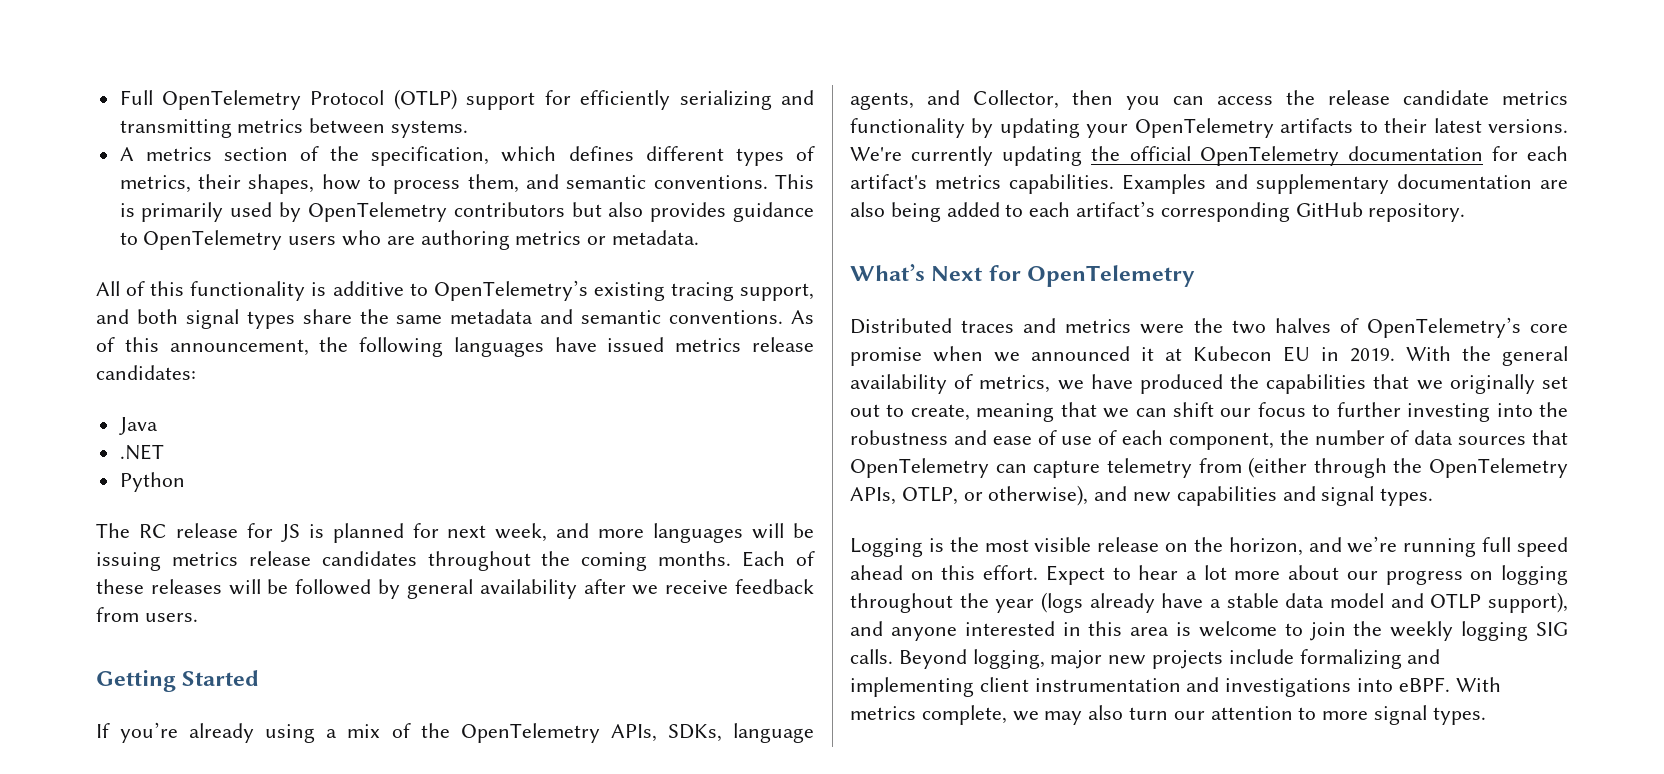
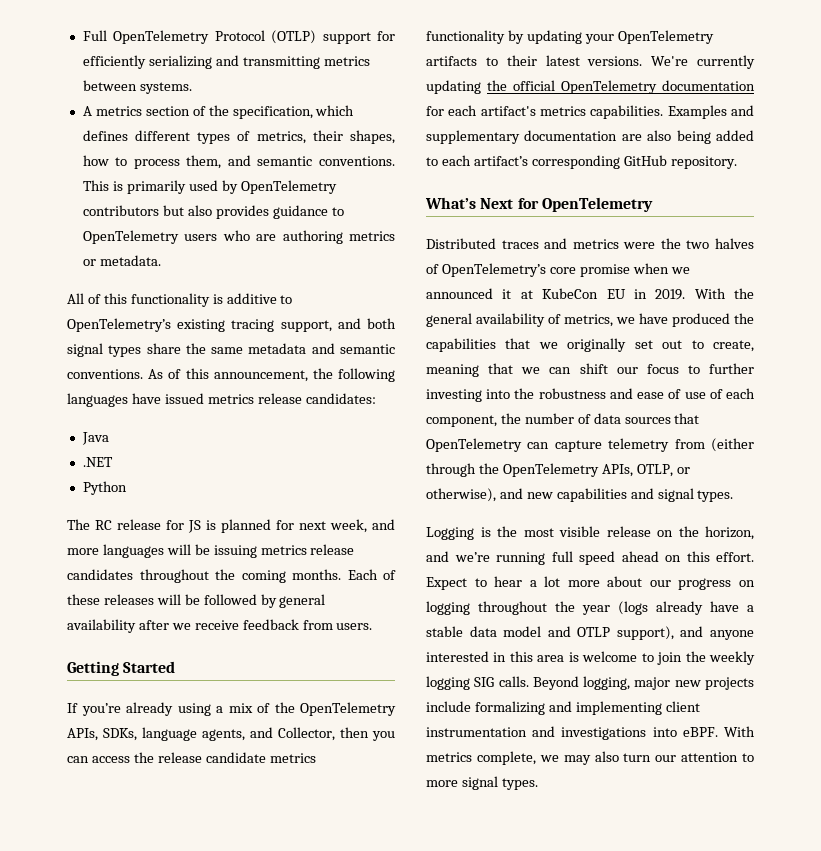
[1193,346,1272,361] Kubecon -> [542,288,599,299] KubeCon

